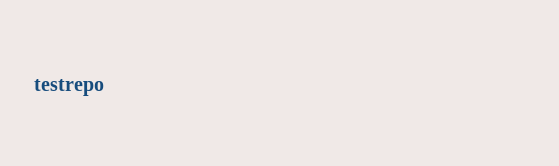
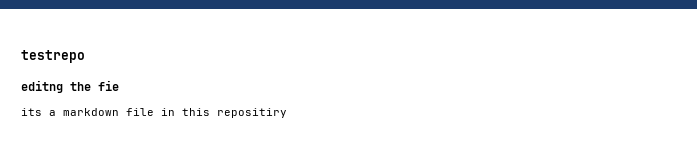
(104, 87) none -> [21,80,119,93] [21,108,287,118] // editng the fie // its a markdown file in this repositiry

